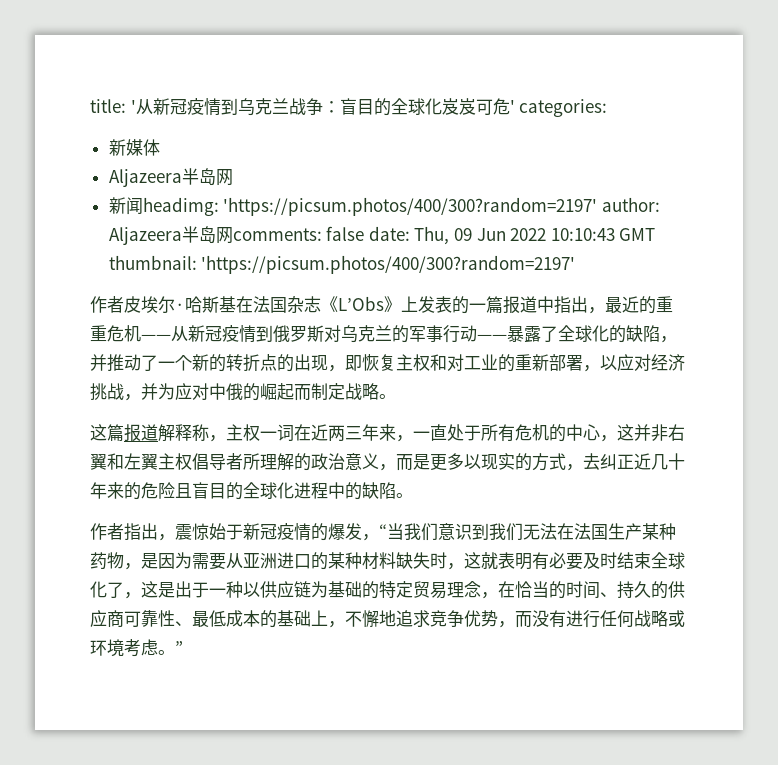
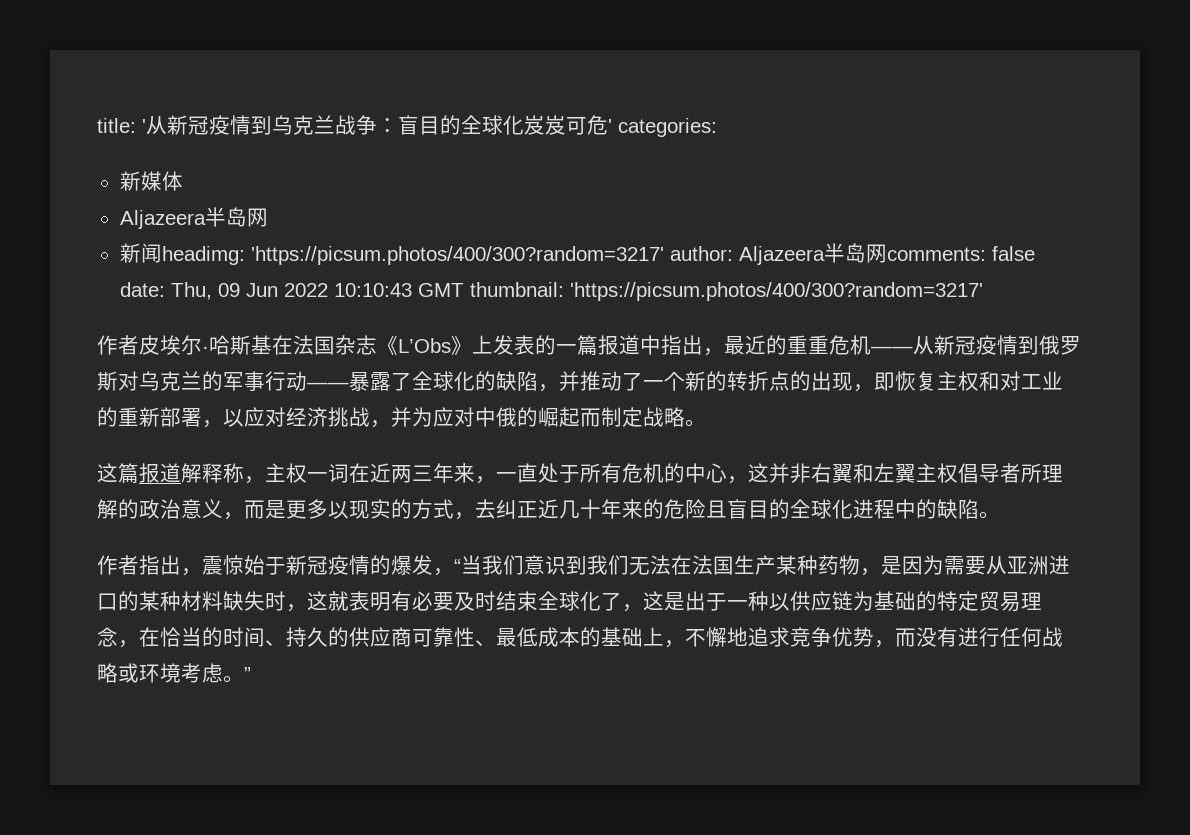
[223,197,598,216] 'https://picsum.photos/400/300?random=2197' -> [250,246,664,265] 'https://picsum.photos/400/300?random=3217'
[201,255,576,274] 'https://picsum.photos/400/300?random=2197' -> [569,282,983,301] 'https://picsum.photos/400/300?random=3217'

